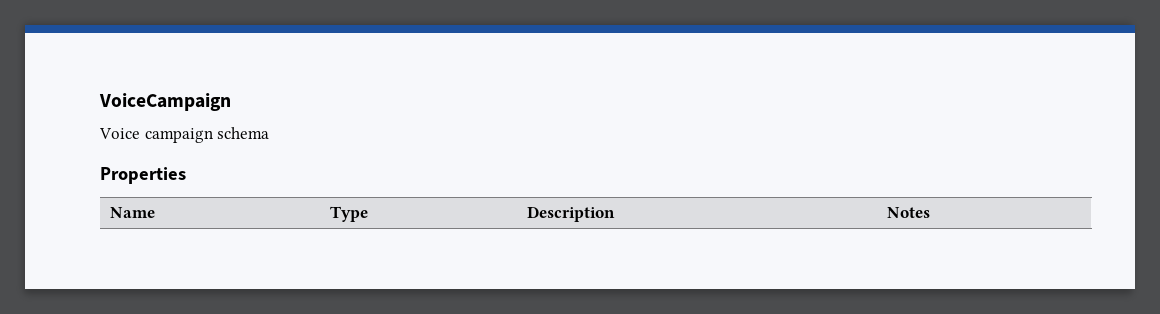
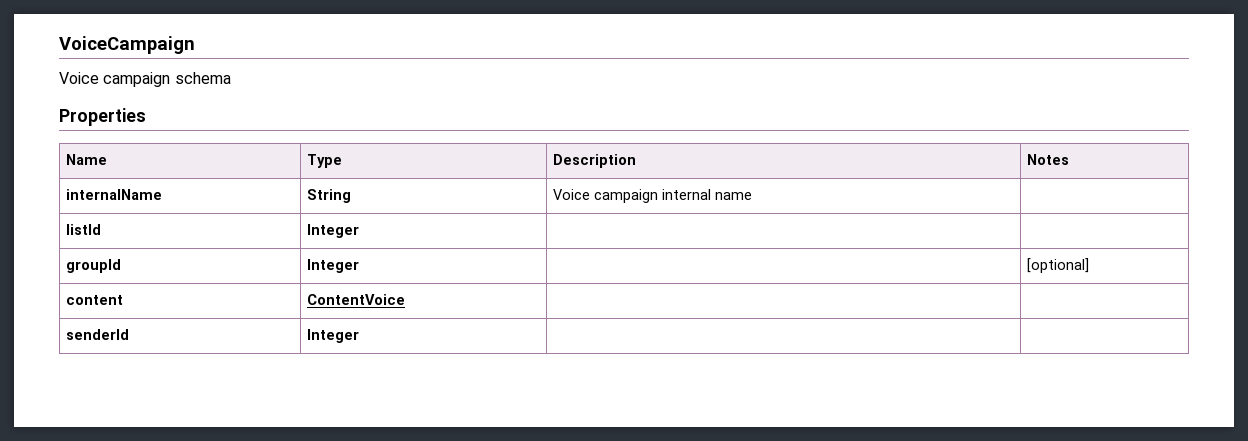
(931, 212) none -> [65,189,162,200] [306,189,351,203] [552,189,752,203] [65,224,101,235] [306,224,359,238] [65,259,121,273] [306,259,359,273] [1026,258,1089,273] [65,295,123,305] [306,294,405,305] [65,329,129,340] [306,329,359,343] // internalName | String | Voice campaign internal name | // listId | Integer | | // groupId | Integer | | [optional] // content | ContentVoice | | // senderId | Integer | |

